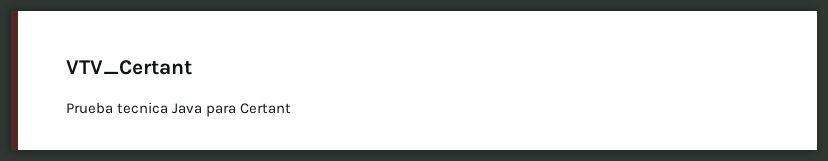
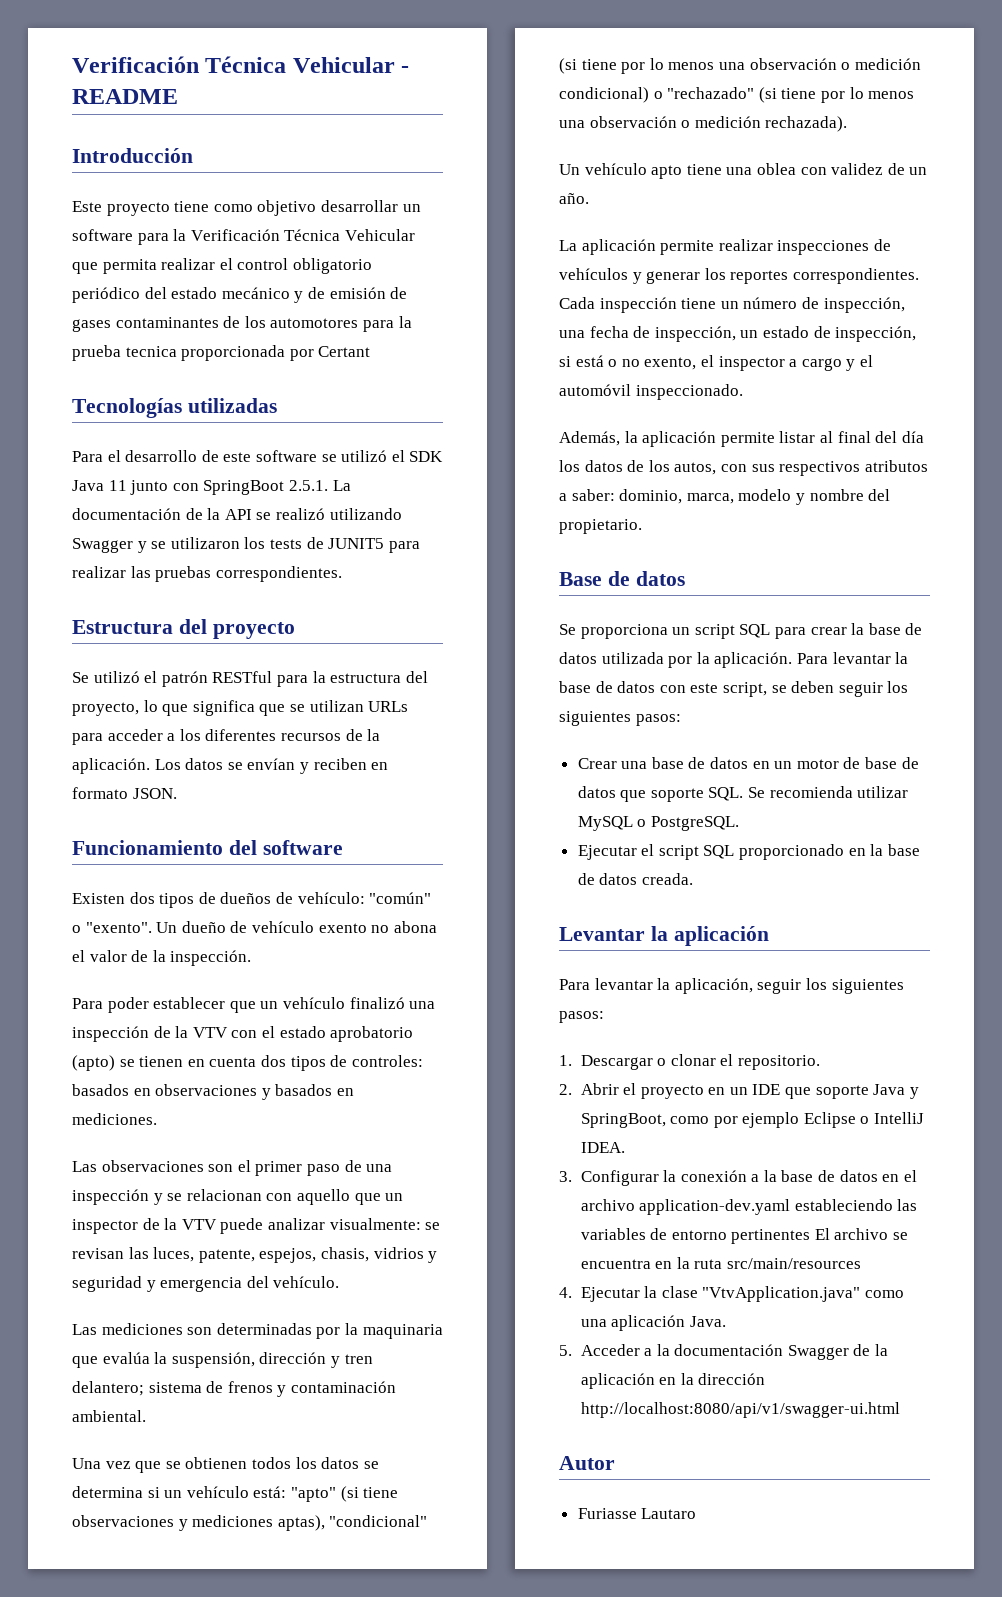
[66,60,192,75] [66,102,292,117] VTV_Certant // Prueba tecnica Java para Certant -> [72,56,410,73] [72,89,178,104] [72,148,193,163] [72,200,421,216] [72,229,415,245] [72,258,372,274] [72,287,408,303] [72,316,412,332] [72,345,371,361] [72,398,277,418] [72,450,444,462] [72,480,351,495] [72,508,402,520] [72,537,420,553] [72,566,342,582] [72,619,295,639] [72,671,428,687] [72,700,409,716] [72,729,381,745] [72,758,389,774] [72,787,177,799] [72,840,343,855] [72,892,432,908] [72,921,437,933] [72,950,252,966] [72,997,436,1013] [72,1026,414,1042] [72,1055,423,1071] [72,1084,354,1100] [72,1113,157,1125] [72,1160,393,1176] [72,1189,404,1205] [72,1218,441,1234] [72,1247,438,1263] [72,1276,340,1292] [72,1323,443,1339] [72,1352,373,1368] [72,1381,396,1397] [72,1410,146,1422] [72,1457,379,1473] [72,1486,399,1502] [72,1515,428,1531] [559,58,921,74] [559,87,915,103] [559,116,848,132] [559,163,928,179] [559,193,589,204] [559,239,891,255] [559,268,919,284] [559,297,905,313] [559,326,917,342] [559,355,873,371] [559,384,743,400] [559,431,924,447] [559,460,928,476] [559,489,891,505] [559,519,642,534] [559,571,685,586] [559,623,923,639] [559,652,909,668] [559,681,909,697] [559,711,681,726] [577,757,919,769] [577,786,909,802] [577,816,739,831] [577,844,920,860] [577,873,693,885] [559,926,769,946] [559,978,904,994] [559,1011,604,1023] [559,1054,820,1070] [559,1083,919,1099] [580,1112,925,1128] [580,1142,625,1153] [559,1170,917,1186] [580,1199,918,1215] [580,1228,909,1244] [580,1257,861,1269] [559,1286,904,1302] [580,1315,726,1331] [559,1344,889,1360] [580,1373,766,1389] [580,1402,900,1418] [559,1456,615,1470] [577,1508,697,1519] Verificación Técnica Vehicular - README // Introducción // Este proyecto tiene como objetivo desarrollar un software para la Verificación Técnica Vehicular que permita realizar el control obligatorio periódico del estado mecánico y de emisión de gases contaminantes de los automotores para la prueba tecnica proporcionada por Certant // Tecnologías utilizadas // Para el desarrollo de este software se utilizó el SDK Java 11 junto con SpringBoot 2.5.1. La documentación de la API se realizó utilizando Swagger y se utilizaron los tests de JUNIT5 para realizar las pruebas correspondientes. // Estructura del proyecto // Se utilizó el patrón RESTful para la estructura del proyecto, lo que significa que se utilizan URLs para acceder a los diferentes recursos de la aplicación. Los datos se envían y reciben en formato JSON. // Funcionamiento del software // Existen dos tipos de dueños de vehículo: "común" o "exento". Un dueño de vehículo exento no abona el valor de la inspección. // Para poder establecer que un vehículo finalizó una inspección de la VTV con el estado aprobatorio (apto) se tienen en cuenta dos tipos de controles: basados en observaciones y basados en mediciones. // Las observaciones son el primer paso de una inspección y se relacionan con aquello que un inspector de la VTV puede analizar visualmente: se revisan las luces, patente, espejos, chasis, vidrios y seguridad y emergencia del vehículo. // Las mediciones son determinadas por la maquinaria que evalúa la suspensión, dirección y tren delantero; sistema de frenos y contaminación ambiental. // Una vez que se obtienen todos los datos se determina si un vehículo está: "apto" (si tiene observaciones y mediciones aptas), "condicional" (si tiene por lo menos una observación o medición condicional) o "rechazado" (si tiene por lo menos una observación o medición rechazada). // Un vehículo apto tiene una oblea con validez de un año. // La aplicación permite realizar inspecciones de vehículos y generar los reportes correspondientes. Cada inspección tiene un número de inspección, una fecha de inspección, un estado de inspección, si está o no exento, el inspector a cargo y el automóvil inspeccionado. // Además, la aplicación permite listar al final del día los datos de los autos, con sus respectivos atributos a saber: dominio, marca, modelo y nombre del propietario. // Base de datos // Se proporciona un script SQL para crear la base de datos utilizada por la aplicación. Para levantar la base de datos con este script, se deben seguir los siguientes pasos: // Crear una base de datos en un motor de base de datos que soporte SQL. Se recomienda utilizar MySQL o PostgreSQL. // Ejecutar el script SQL proporcionado en la base de datos creada. // Levantar la aplicación // Para levantar la aplicación, seguir los siguientes pasos: // 1. Descargar o clonar el repositorio. // 2. Abrir el proyecto en un IDE que soporte Java y SpringBoot, como por ejemplo Eclipse o IntelliJ IDEA. // 3. Configurar la conexión a la base de datos en el archivo application-dev.yaml estableciendo las variables de entorno pertinentes El archivo se encuentra en la ruta src/main/resources // 4. Ejecutar la clase "VtvApplication.java" como una aplicación Java. // 5. Acceder a la documentación Swagger de la aplicación en la dirección http://localhost:8080/api/v1/swagger-ui.html // Autor // Furiasse Lautaro

